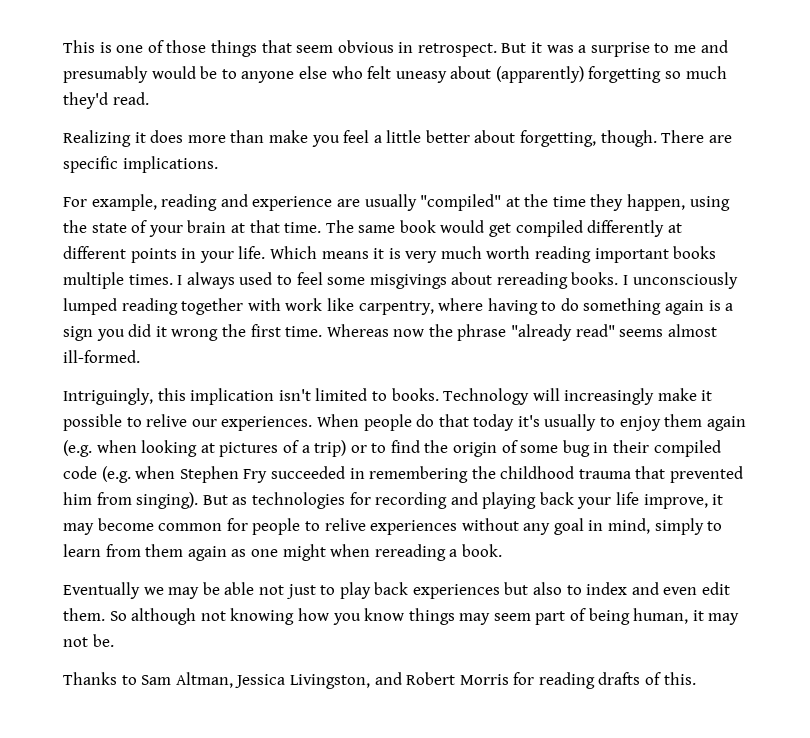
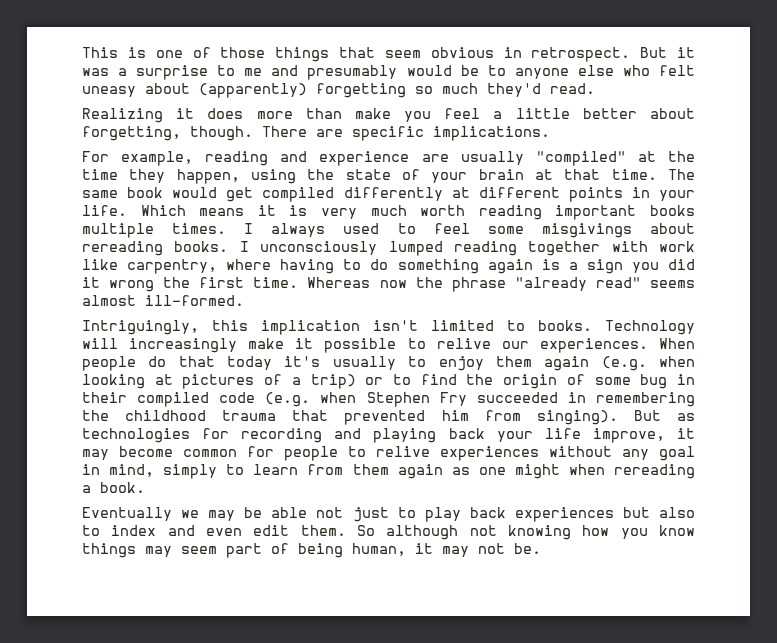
[63,672,696,689] // Thanks to Sam Altman, Jessica Livingston, and Robert Morris for reading drafts of this. -> (541, 548) none

